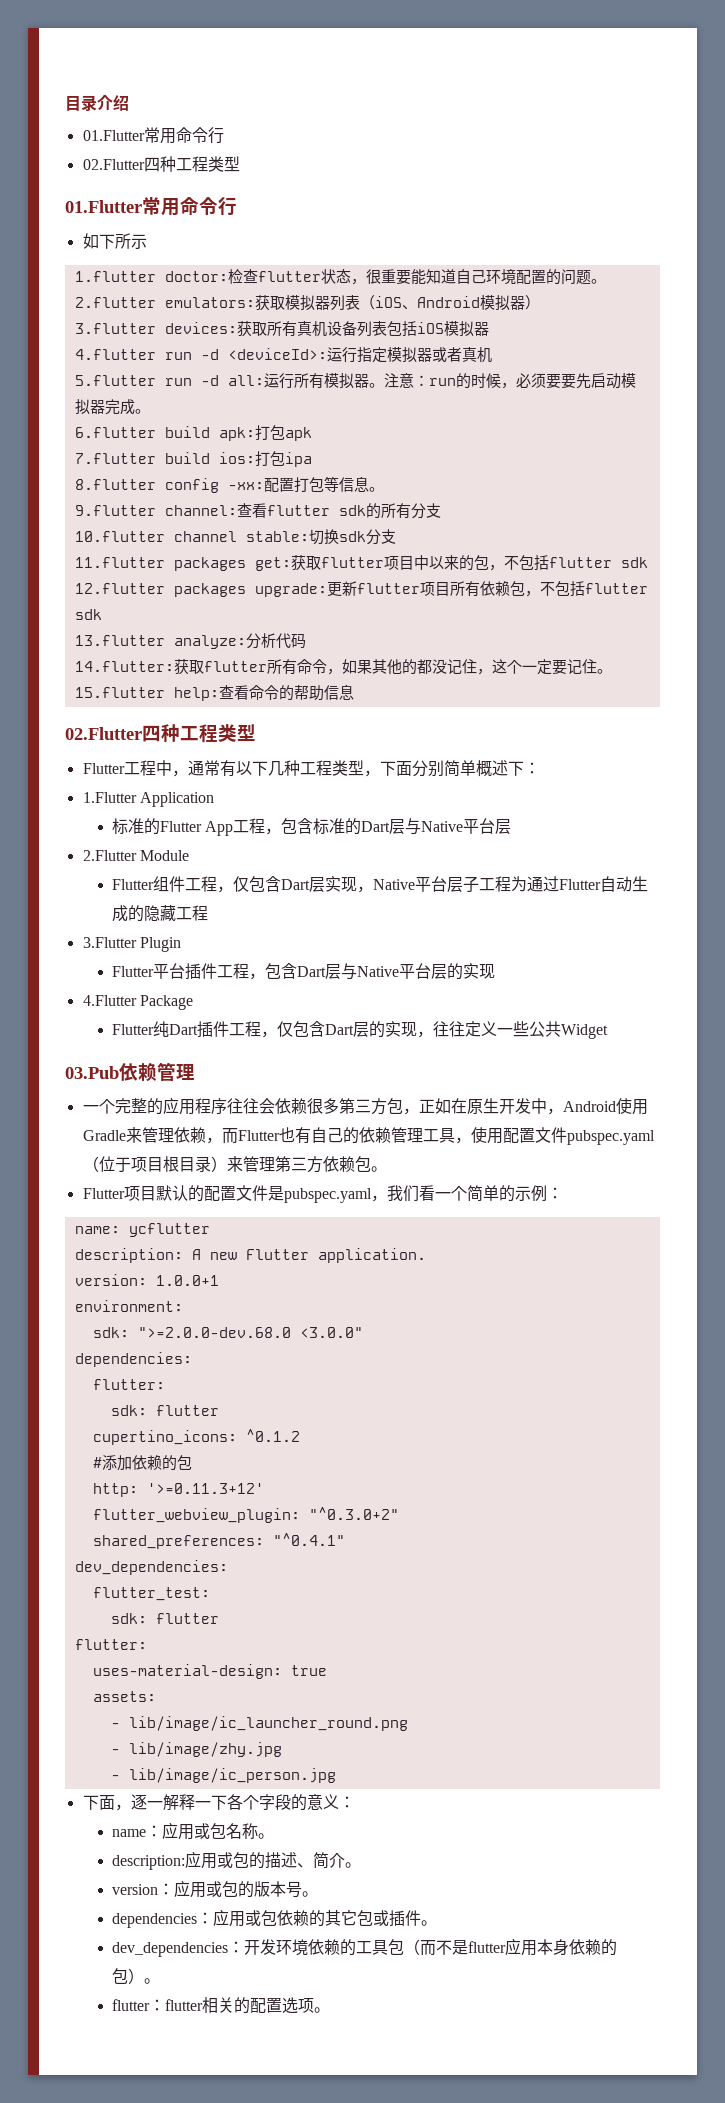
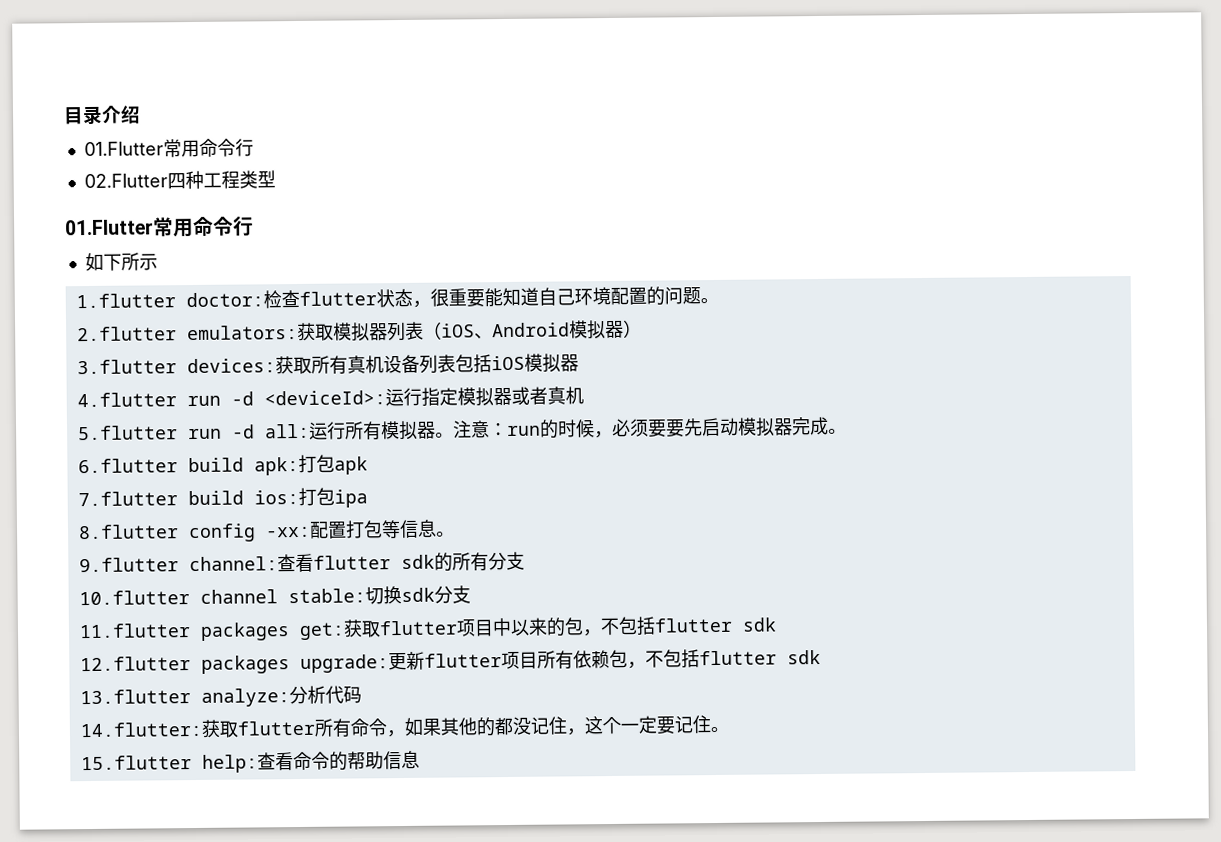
[65,724,256,743] [82,760,540,777] [82,792,214,807] [112,818,512,836] [82,850,189,861] [112,876,649,893] [112,905,209,922] [82,937,181,952] [112,963,496,980] [82,995,193,1010] [112,1021,609,1039] [65,1062,195,1082] [82,1097,648,1115] [82,1127,655,1145] [82,1156,387,1173] [82,1185,563,1203] [74,1223,210,1237] [74,1248,426,1263] [74,1274,219,1286] [74,1300,183,1312] [92,1327,363,1338] [74,1352,192,1367] [92,1379,165,1390] [110,1405,219,1416] [92,1429,300,1445] [92,1455,192,1471] [92,1483,264,1497] [92,1507,399,1523] [92,1533,345,1549] [74,1560,228,1575] [92,1587,210,1601] [110,1613,219,1624] [74,1639,147,1650] [92,1664,327,1679] [92,1691,156,1702] [110,1716,408,1731] [110,1742,282,1757] [110,1768,336,1783] [82,1794,355,1811] [112,1822,275,1840] [112,1851,362,1870] [112,1880,319,1898] [112,1909,438,1928] [112,1938,618,1957] [112,1968,161,1984] [112,1997,331,2014] // 02.Flutter四种工程类型 // Flutter工程中，通常有以下几种工程类型，下面分别简单概述下： // 1.Flutter Application // 标准的Flutter App工程，包含标准的Dart层与Native平台层 // 2.Flutter Module // Flutter组件工程，仅包含Dart层实现，Native平台层子工程为通过Flutter自动生成的隐藏工程 // 3.Flutter Plugin // Flutter平台插件工程，包含Dart层与Native平台层的实现 // 4.Flutter Package // Flutter纯Dart插件工程，仅包含Dart层的实现，往往定义一些公共Widget // 03.Pub依赖管理 // 一个完整的应用程序往往会依赖很多第三方包，正如在原生开发中，Android使用Gradle来管理依赖，而Flutter也有自己的依赖管理工具，使用配置文件pubspec.yaml（位于项目根目录）来管理第三方依赖包。 // Flutter项目默认的配置文件是pubspec.yaml，我们看一个简单的示例： // name: ycflutter // description: A new Flutter application. // version: 1.0.0+1 // environment: // sdk: ">=2.0.0-dev.68.0 <3.0.0" // dependencies: // flutter: // sdk: flutter // cupertino_icons: ^0.1.2 // #添加依赖的包 // http: '>=0.11.3+12' // flutter_webview_plugin: "^0.3.0+2" // shared_preferences: "^0.4.1" // dev_dependencies: // flutter_test: // sdk: flutter // flutter: // uses-material-design: true // assets: // - lib/image/ic_launcher_round.png // - lib/image/zhy.jpg // - lib/image/ic_person.jpg // 下面，逐一解释一下各个字段的意义： // name：应用或包名称。 // description:应用或包的描述、简介。 // version：应用或包的版本号。 // dependencies：应用或包依赖的其它包或插件。 // dev_dependencies：开发环境依赖的工具包（而不是flutter应用本身依赖的包）。 // flutter：flutter相关的配置选项。 -> (420, 760) none

